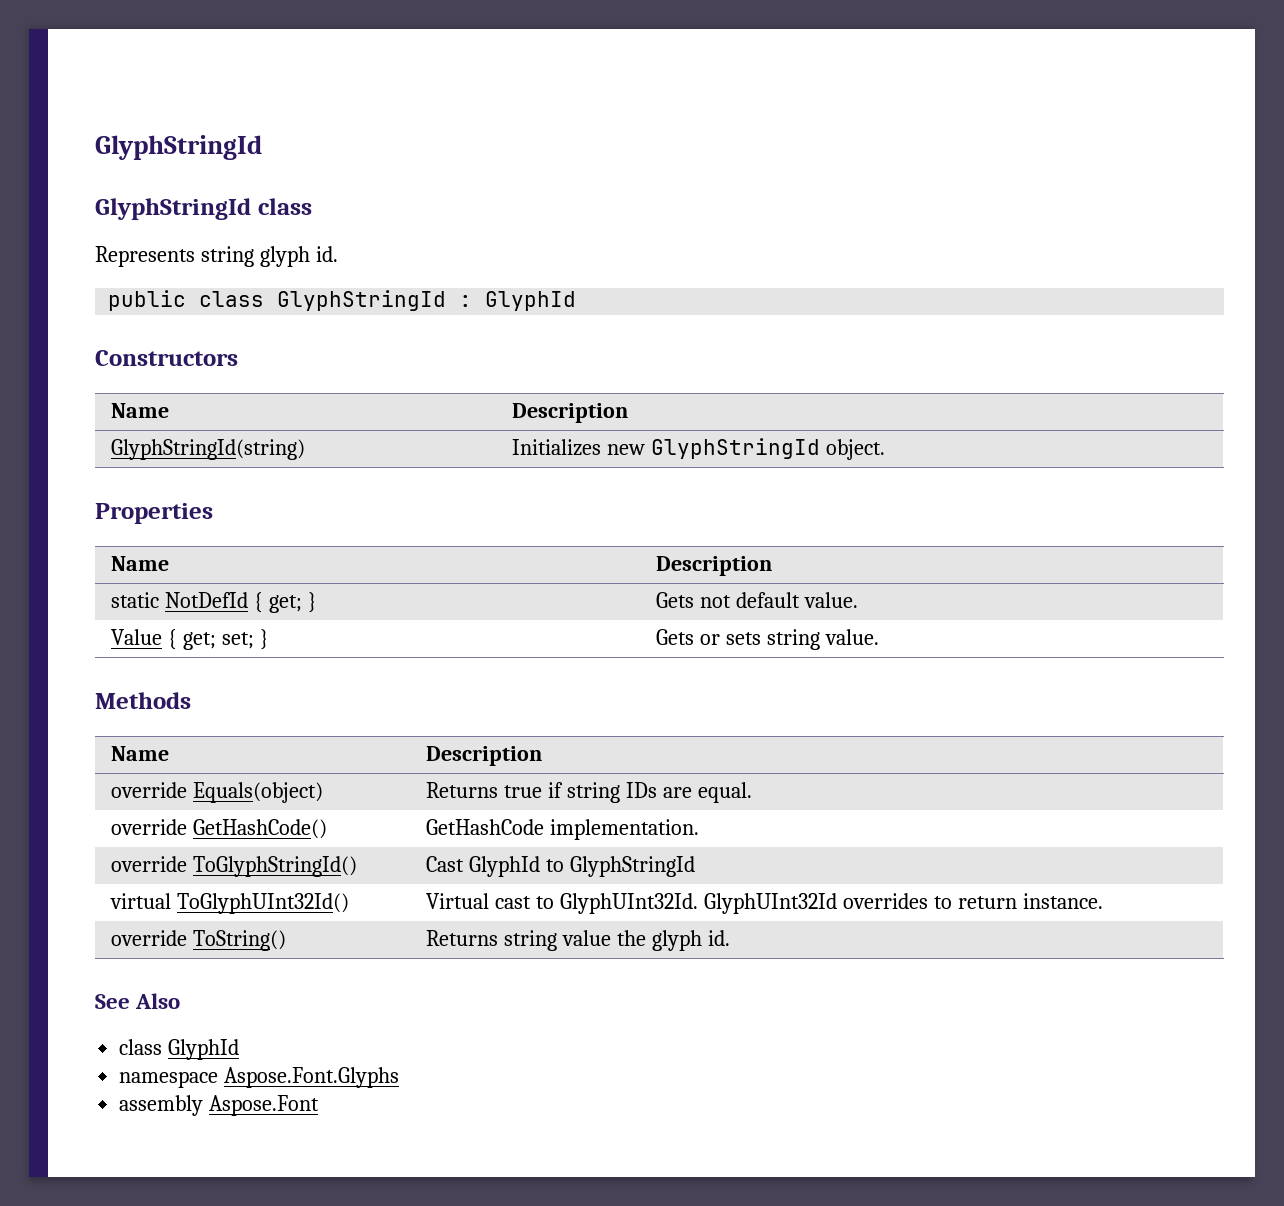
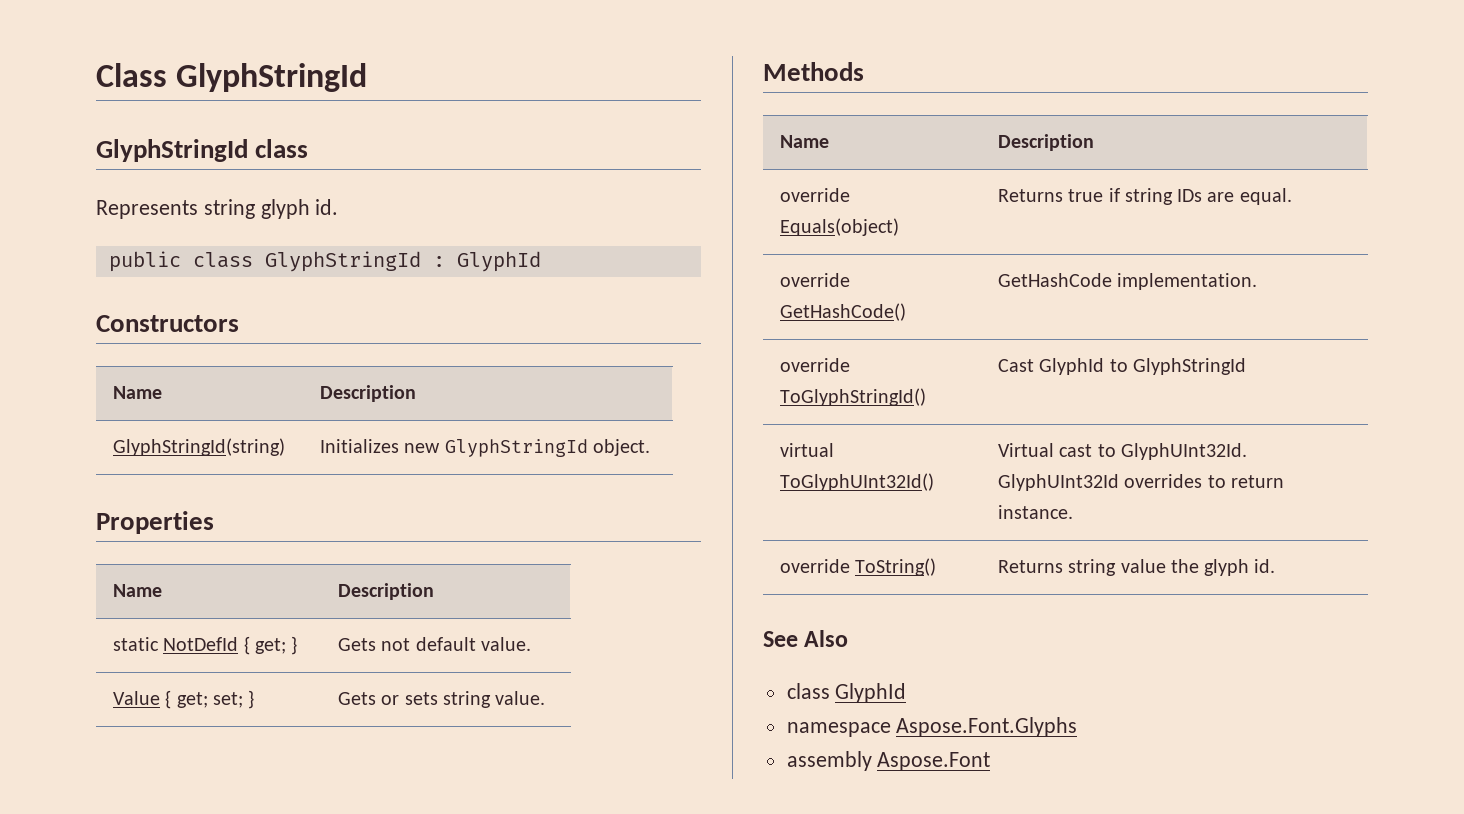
(95, 147) none -> [96,63,167,87] Class

